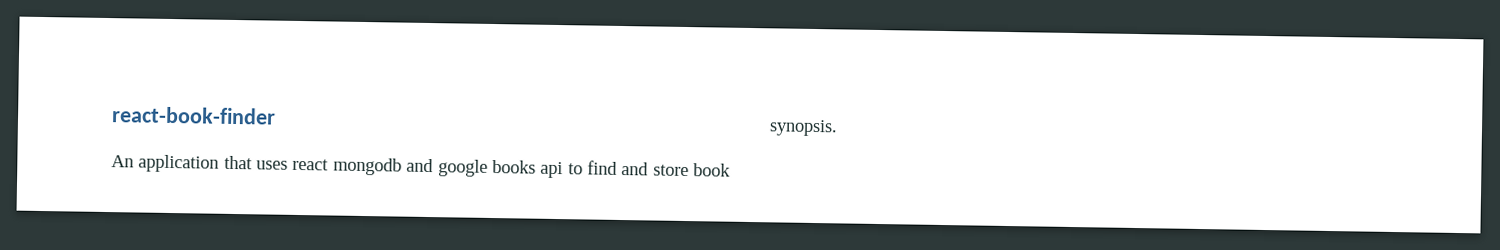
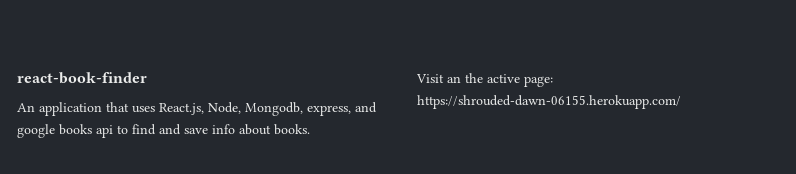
[292,157,402,176] react mongodb -> [159,102,351,116] React.js, Node, Mongodb, express,
[652,163,731,177] [769,119,838,137] store book synopsis. -> [184,124,310,135] [416,73,553,87] [417,95,681,109] save info about books. // Visit an the active page: https://shrouded-dawn-06155.herokuapp.com/

